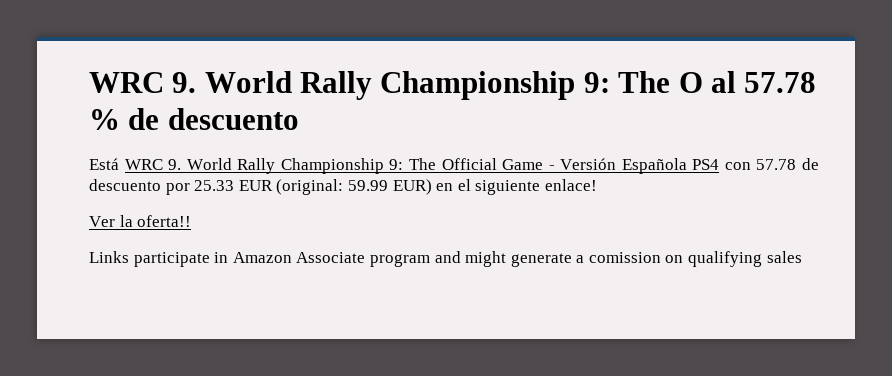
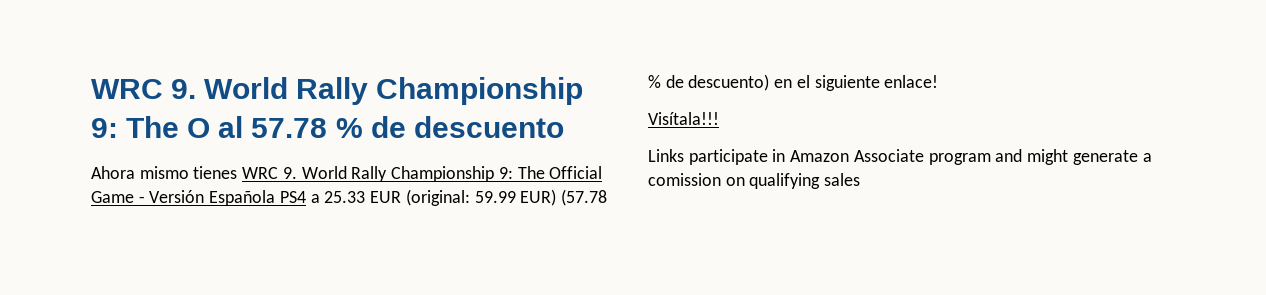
[89,158,119,170] Está -> [91,166,238,179] Ahora mismo tienes
[724,158,819,170] [89,179,190,195] con 57.78 de descuento por -> [310,194,320,203] a
(432, 187) none -> [560,189,607,206] [648,74,770,91] (57.78 % de descuento)
[89,215,192,227] Ver la oferta!! -> [648,112,719,125] Visítala!!!

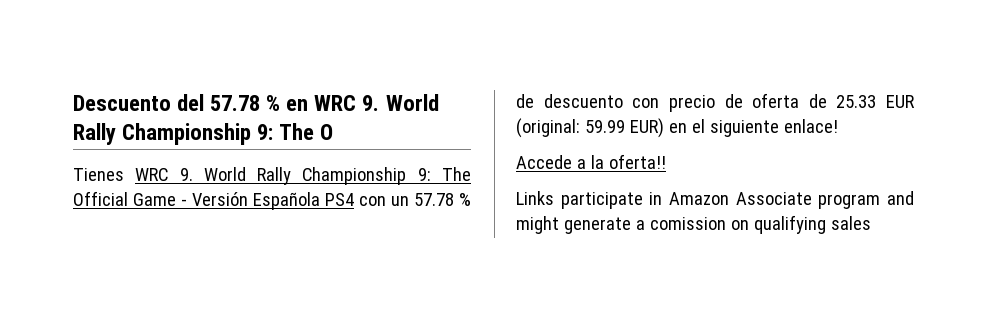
(91, 89) none -> [73,94,309,111] Descuento del 57.78 % en
[218,116,564,138] [91,166,238,179] al 57.78 % de descuento // Ahora mismo tienes -> [73,168,124,181] // Tienes
[310,194,320,203] a -> [359,193,471,206] [516,93,827,112] con un 57.78 % de descuento con precio de oferta de
[560,189,607,206] [648,74,770,91] (57.78 % de descuento) -> (664, 128) none
[648,112,719,125] Visítala!!! -> [516,154,666,169] Accede a la oferta!!

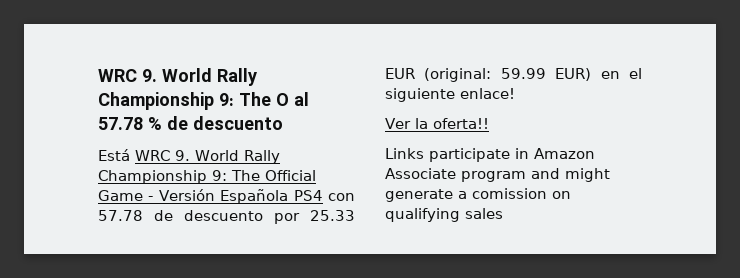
[73,94,309,111] Descuento del 57.78 % en -> (98, 75) none
[73,168,124,181] // Tienes -> [294,92,309,106] [98,116,283,130] [98,149,130,161] al 57.78 % de descuento // Está
[391,193,471,206] [516,93,827,112] un 57.78 % de descuento con precio de oferta de -> [98,210,300,224] 57.78 de descuento por
[516,155,586,169] Accede a -> [385,118,411,129] Ver

